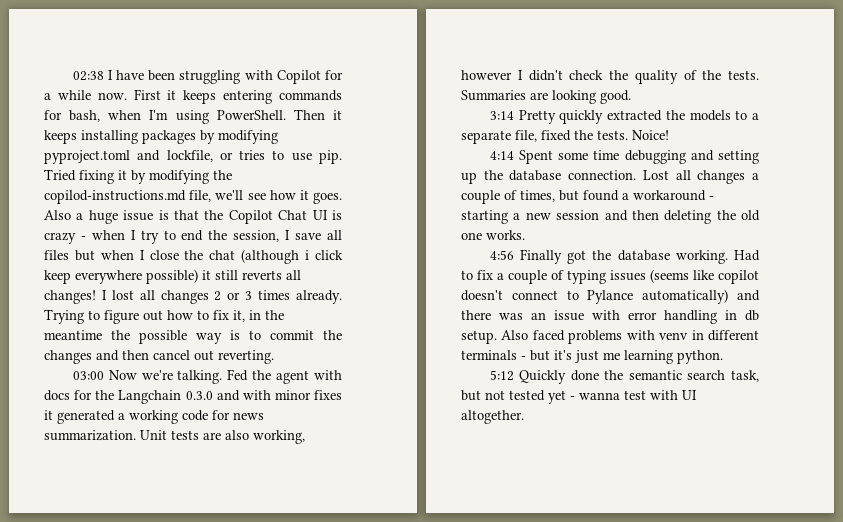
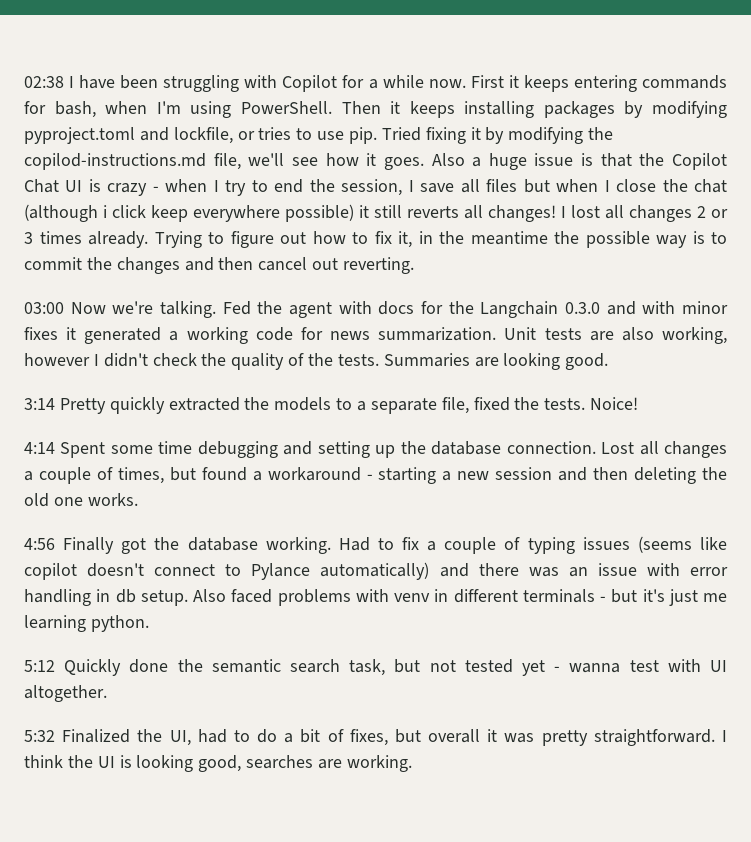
(524, 417) none -> [24,729,727,746] [24,755,412,772] // 5:32 Finalized the UI, had to do a bit of fixes, but overall it was pretty straightforward. I think the UI is looking good, searches are working.

